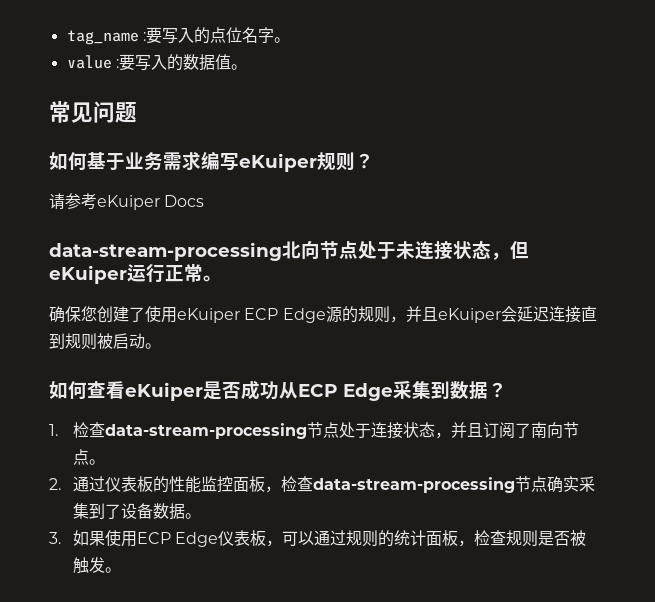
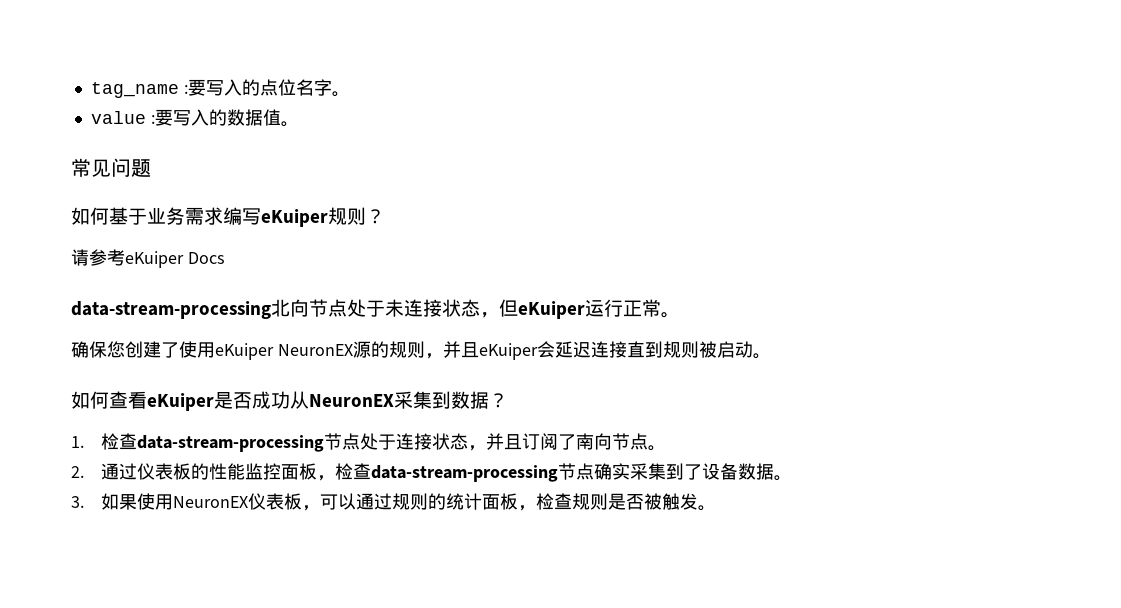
[244,308,326,323] ECP Edge -> [277,344,353,356] NeuronEX
[298,383,393,401] ECP Edge -> [309,394,394,407] NeuronEX
[136,532,218,547] ECP Edge -> [173,496,249,508] NeuronEX

